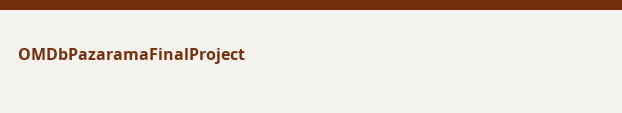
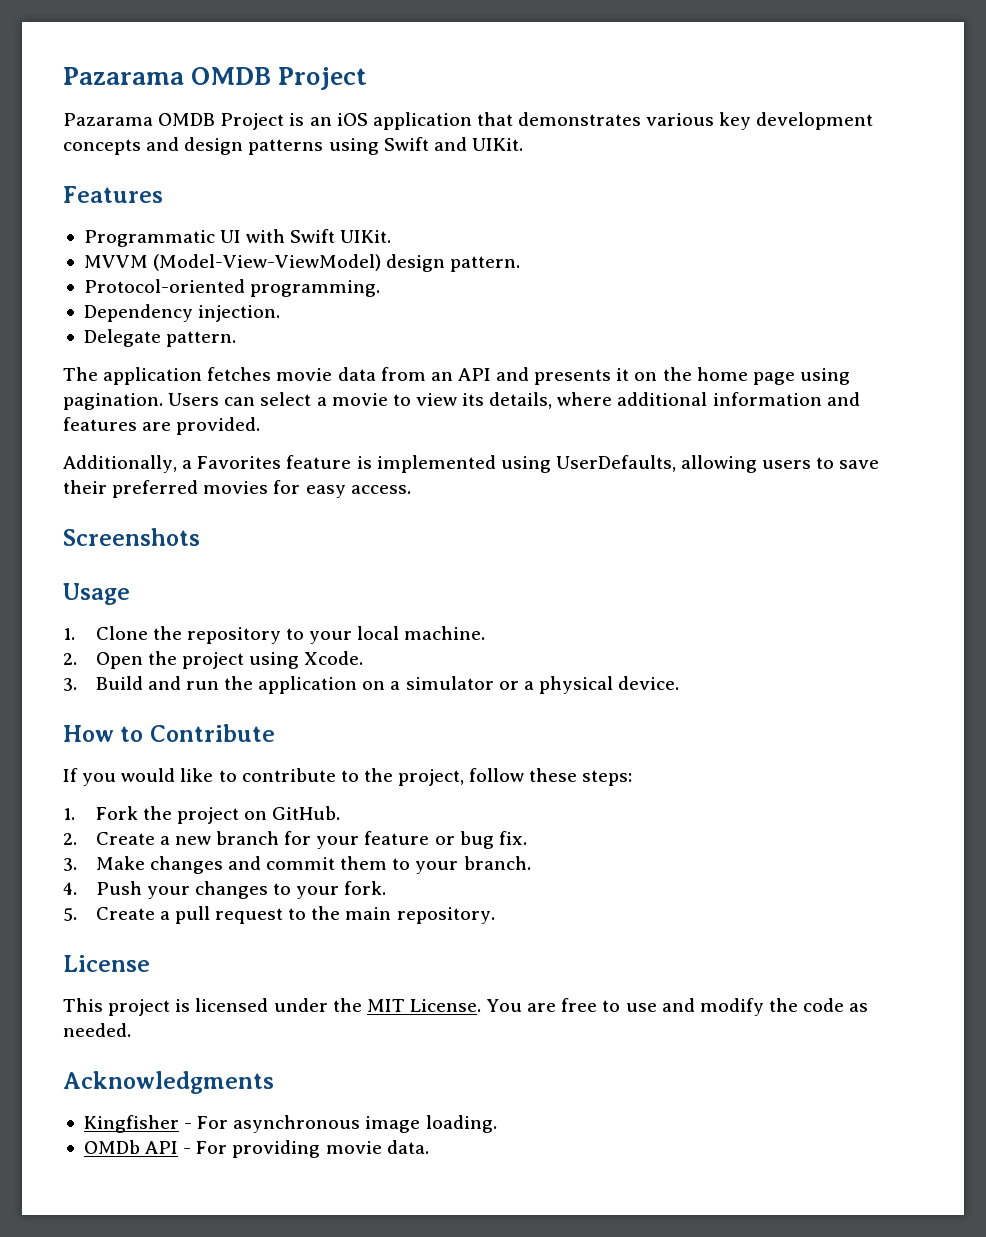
[18,48,245,64] OMDbPazaramaFinalProject -> [63,67,368,90] [63,112,874,130] [63,137,523,155] [63,186,163,203] [83,229,392,247] [83,254,521,272] [83,279,381,297] [83,304,281,322] [83,329,237,347] [63,367,850,385] [63,392,860,410] [63,417,261,435] [63,455,880,473] [63,480,411,498] [63,528,200,546] [63,583,130,605] [63,626,486,644] [63,651,364,669] [63,676,680,694] [63,724,275,742] [63,768,633,786] [63,806,341,824] [63,831,527,849] [63,856,531,874] [63,881,387,899] [63,906,495,924] [63,955,150,972] [63,998,869,1016] [63,1023,131,1037] [63,1071,274,1094] [83,1115,497,1133] [83,1140,429,1158] Pazarama OMDB Project // Pazarama OMDB Project is an iOS application that demonstrates various key development concepts and design patterns using Swift and UIKit. // Features // Programmatic UI with Swift UIKit. // MVVM (Model-View-ViewModel) design pattern. // Protocol-oriented programming. // Dependency injection. // Delegate pattern. // The application fetches movie data from an API and presents it on the home page using pagination. Users can select a movie to view its details, where additional information and features are provided. // Additionally, a Favorites feature is implemented using UserDefaults, allowing users to save their preferred movies for easy access. // Screenshots // Usage // 1. Clone the repository to your local machine. // 2. Open the project using Xcode. // 3. Build and run the application on a simulator or a physical device. // How to Contribute // If you would like to contribute to the project, follow these steps: // 1. Fork the project on GitHub. // 2. Create a new branch for your feature or bug fix. // 3. Make changes and commit them to your branch. // 4. Push your changes to your fork. // 5. Create a pull request to the main repository. // License // This project is licensed under the MIT License. You are free to use and modify the code as needed. // Acknowledgments // Kingfisher - For asynchronous image loading. // OMDb API - For providing movie data.

